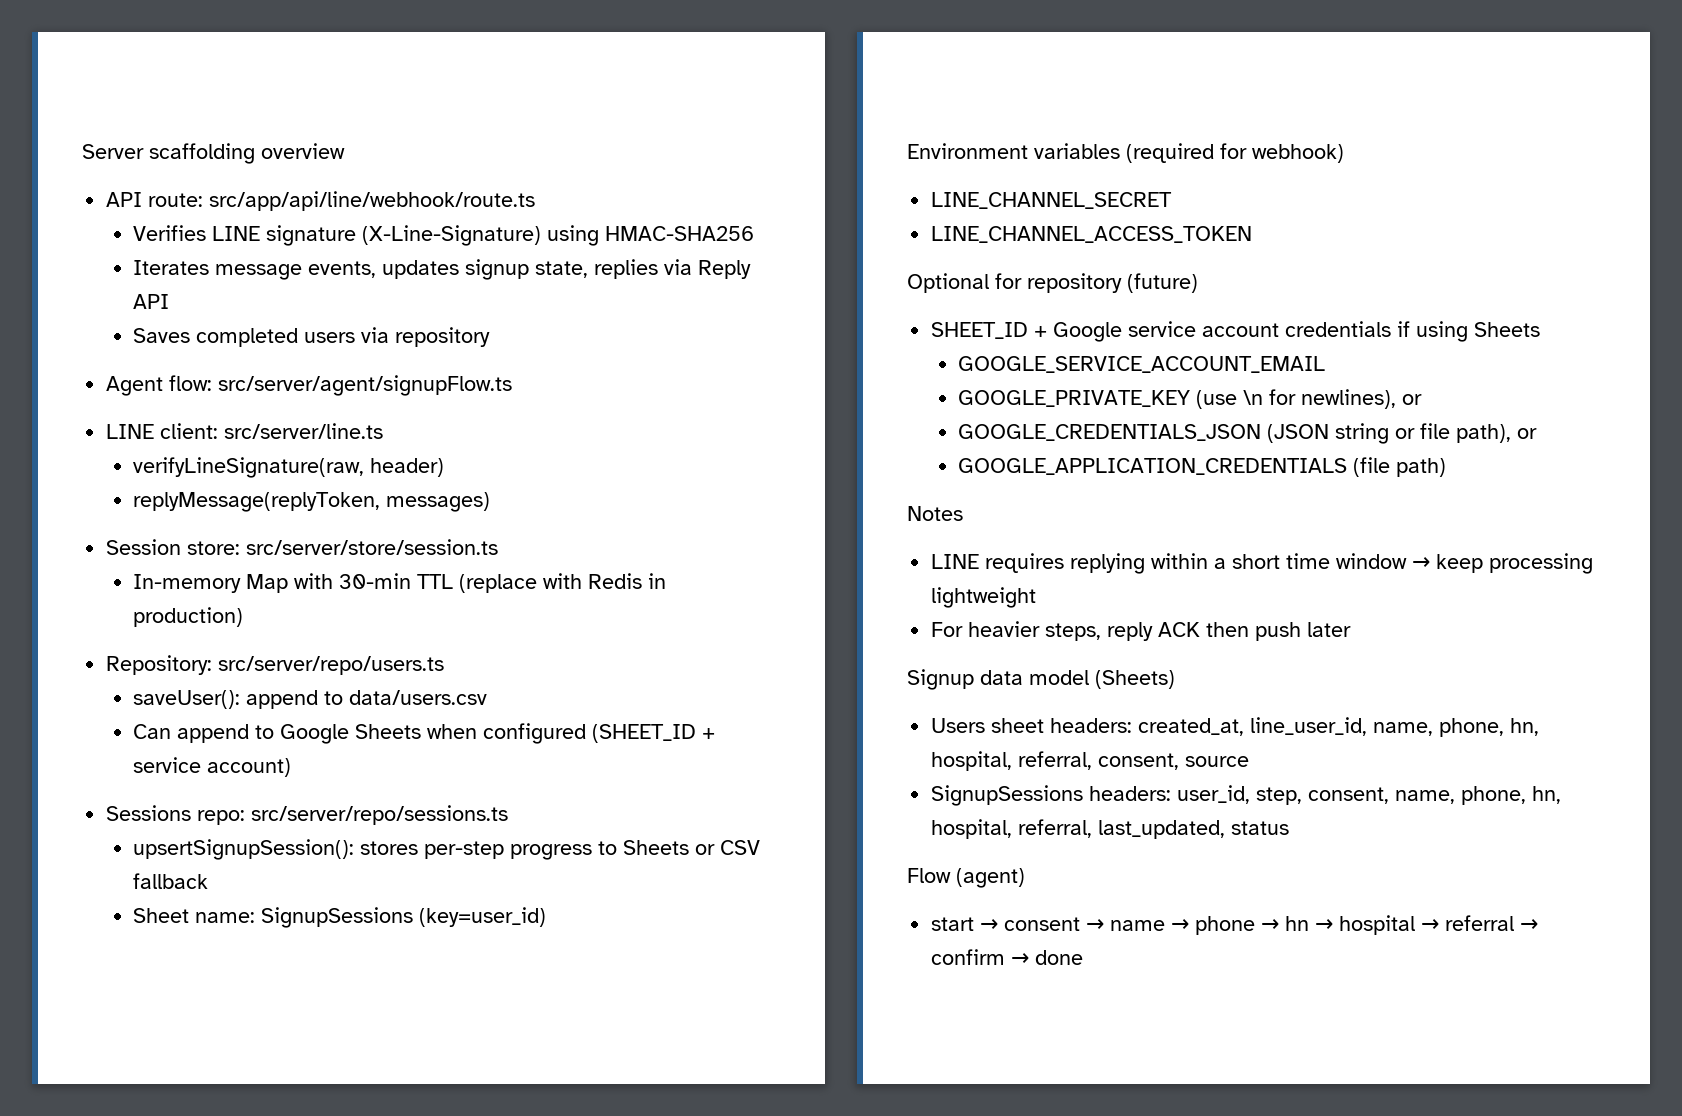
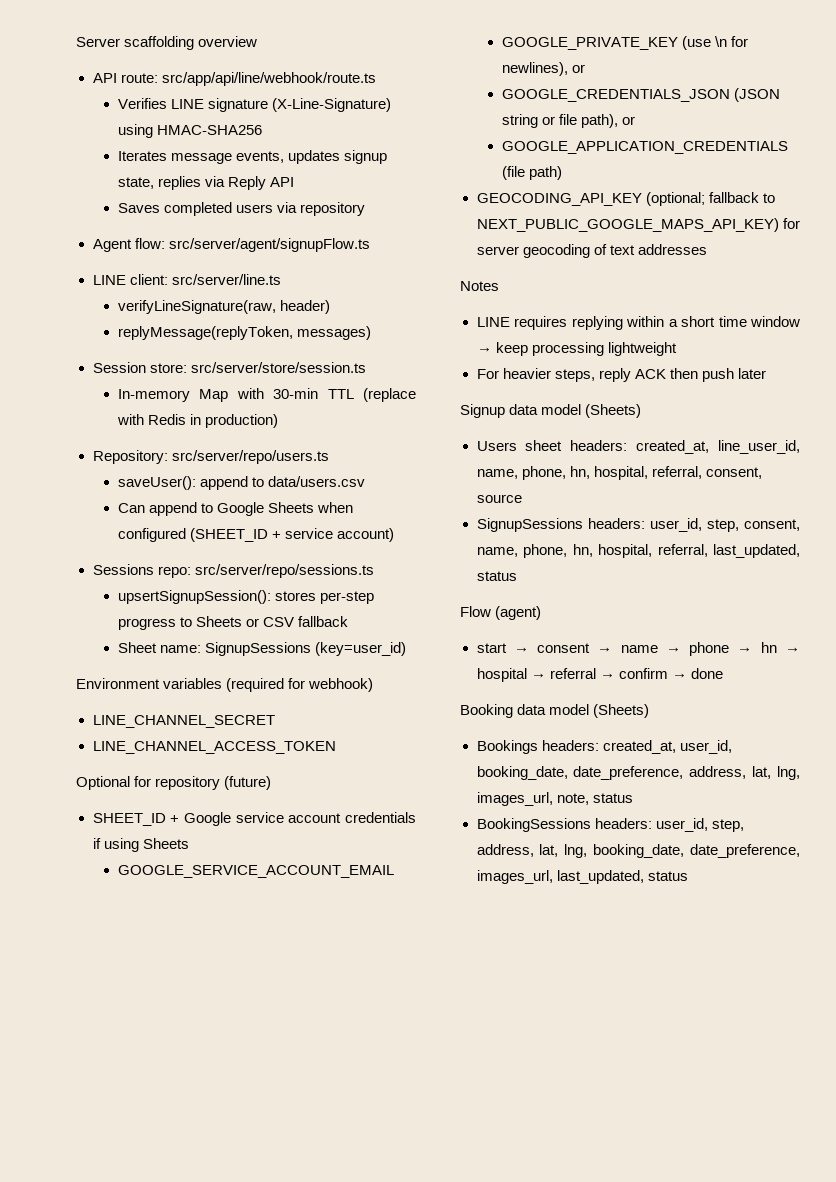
(1447, 467) none -> [476,192,775,206] [476,218,800,232] [476,244,707,258] // GEOCODING_API_KEY (optional; fallback to NEXT_PUBLIC_GOOGLE_MAPS_API_KEY) for server geocoding of text addresses
(1084, 957) none -> [460,704,650,718] [476,740,732,754] [476,766,800,780] [476,792,633,806] [476,818,744,832] [476,844,800,858] [476,870,688,884] // Booking data model (Sheets) // Bookings headers: created_at, user_id, booking_date, date_preference, address, lat, lng, images_url, note, status // BookingSessions headers: user_id, step, address, lat, lng, booking_date, date_preference, images_url, last_updated, status

